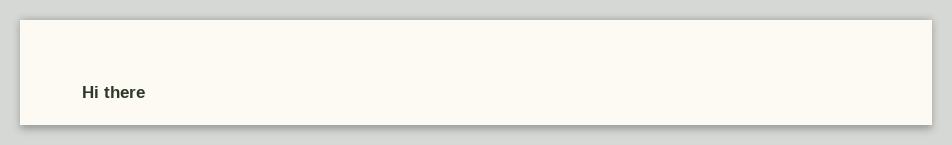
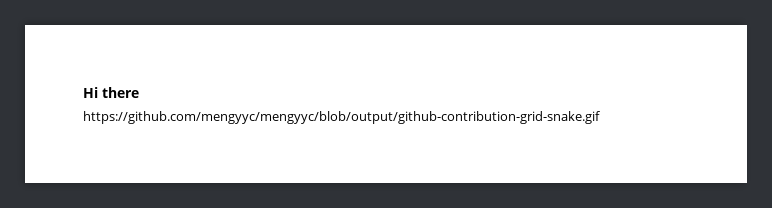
(145, 92) none -> [83,111,600,124] // https://github.com/mengyyc/mengyyc/blob/output/github-contribution-grid-snake.gif

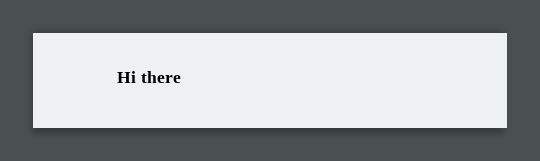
[83,111,600,124] // https://github.com/mengyyc/mengyyc/blob/output/github-contribution-grid-snake.gif -> (181, 77) none

